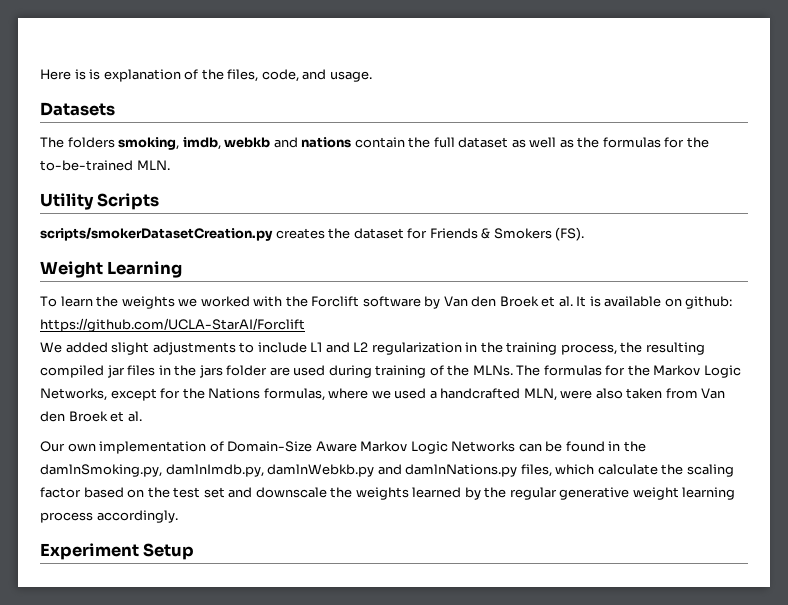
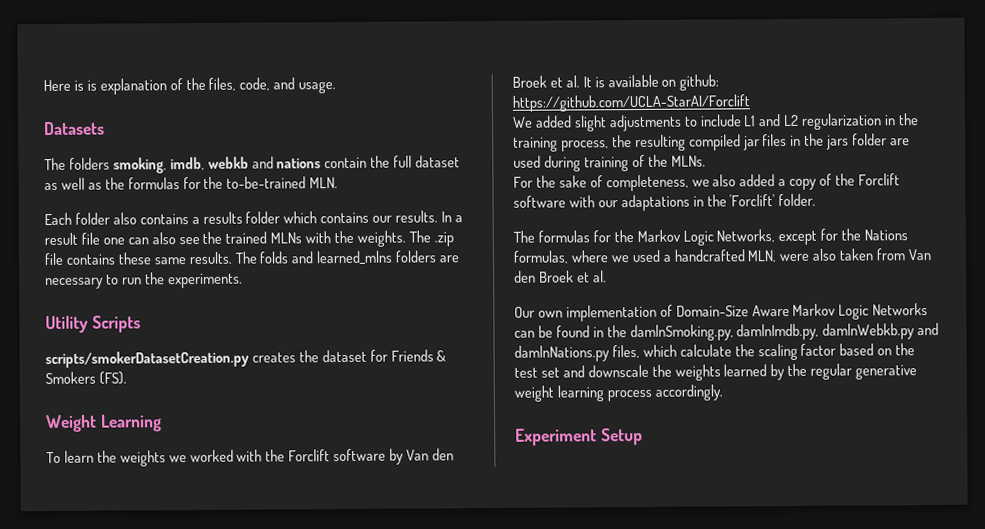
(170, 165) none -> [44,210,463,226] [44,230,454,247] [44,250,460,266] [45,272,243,290] // Each folder also contains a results folder which contains our results. In a result file one can also see the trained MLNs with the weights. The .zip file contains these same results. The folds and learned_mlns folders are necessary to run the experiments.
(513, 370) none -> [513,173,900,192] [513,193,817,212] // For the sake of completeness, we also added a copy of the Forclift software with our adaptations in the 'Forclift' folder. //

